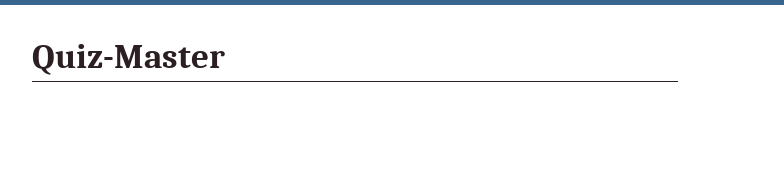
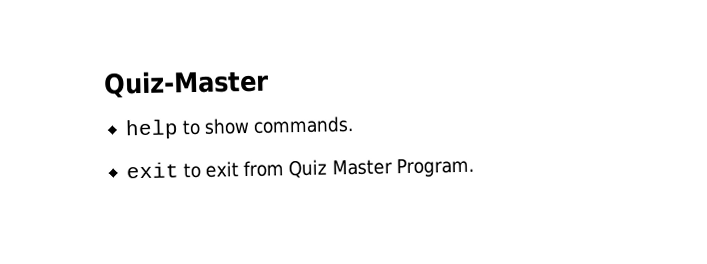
(225, 59) none -> [124,115,354,140] [125,157,474,179] // help to show commands. // exit to exit from Quiz Master Program.

